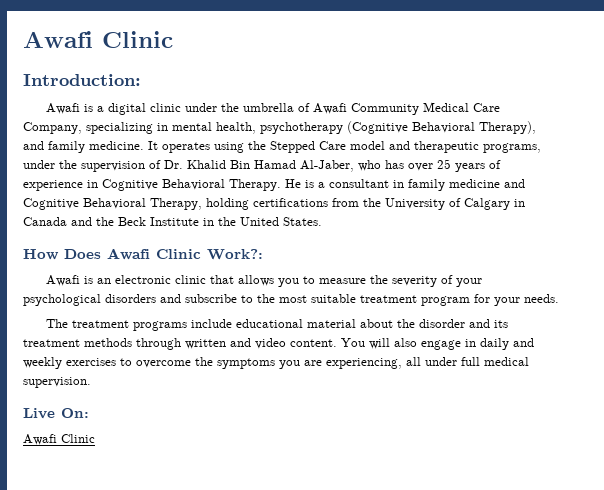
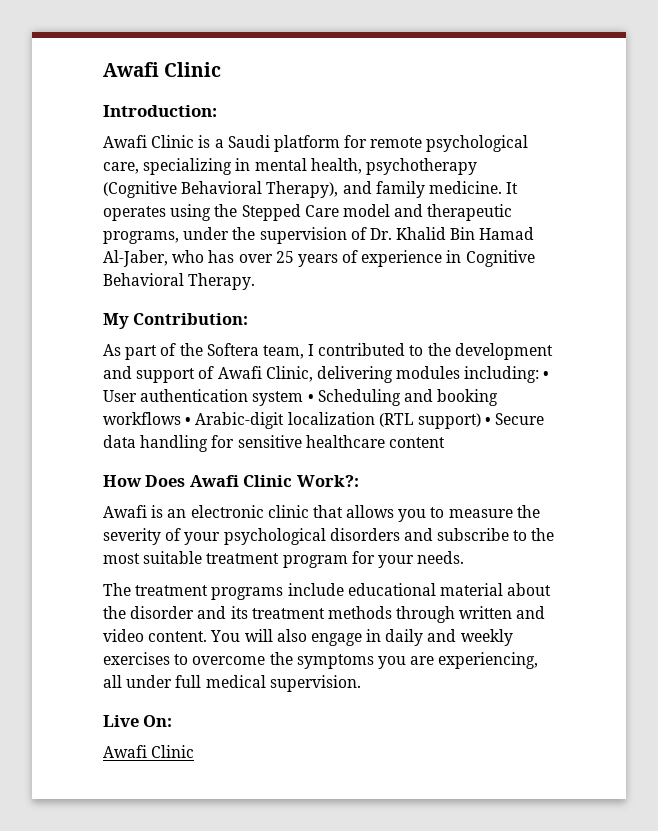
[83,102,500,115] [23,122,82,134] is a digital clinic under the umbrella of Awafi Community Medical Care Company, -> [151,135,529,152] [103,162,139,174] Clinic is a Saudi platform for remote psychological care,
[285,179,525,191] [23,198,525,210] [23,217,322,226] He is a consultant in family medicine and Cognitive Behavioral Therapy, holding certifications from the University of Calgary in Canada and the Beck Institute in the United States. -> [103,313,249,329] [103,343,553,360] [103,366,550,383] [103,389,499,406] [103,412,545,429] [103,435,445,452] // My Contribution: // As part of the Softera team, I contributed to the development and support of Awafi Clinic, delivering modules including: • User authentication system • Scheduling and booking workflows • Arabic-digit localization (RTL support) • Secure data handling for sensitive healthcare content

